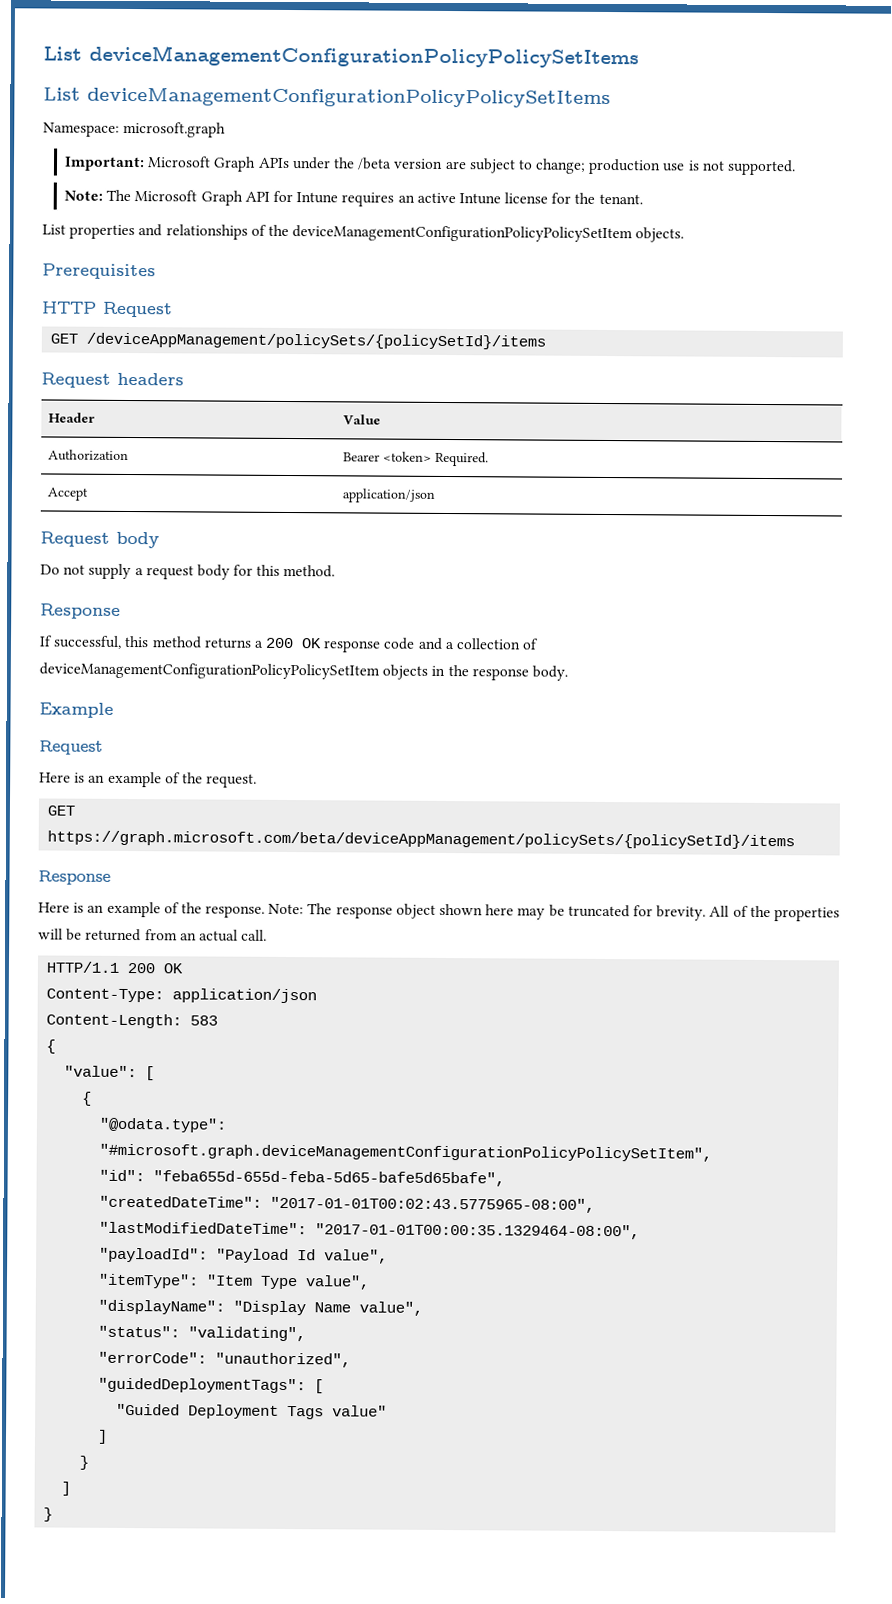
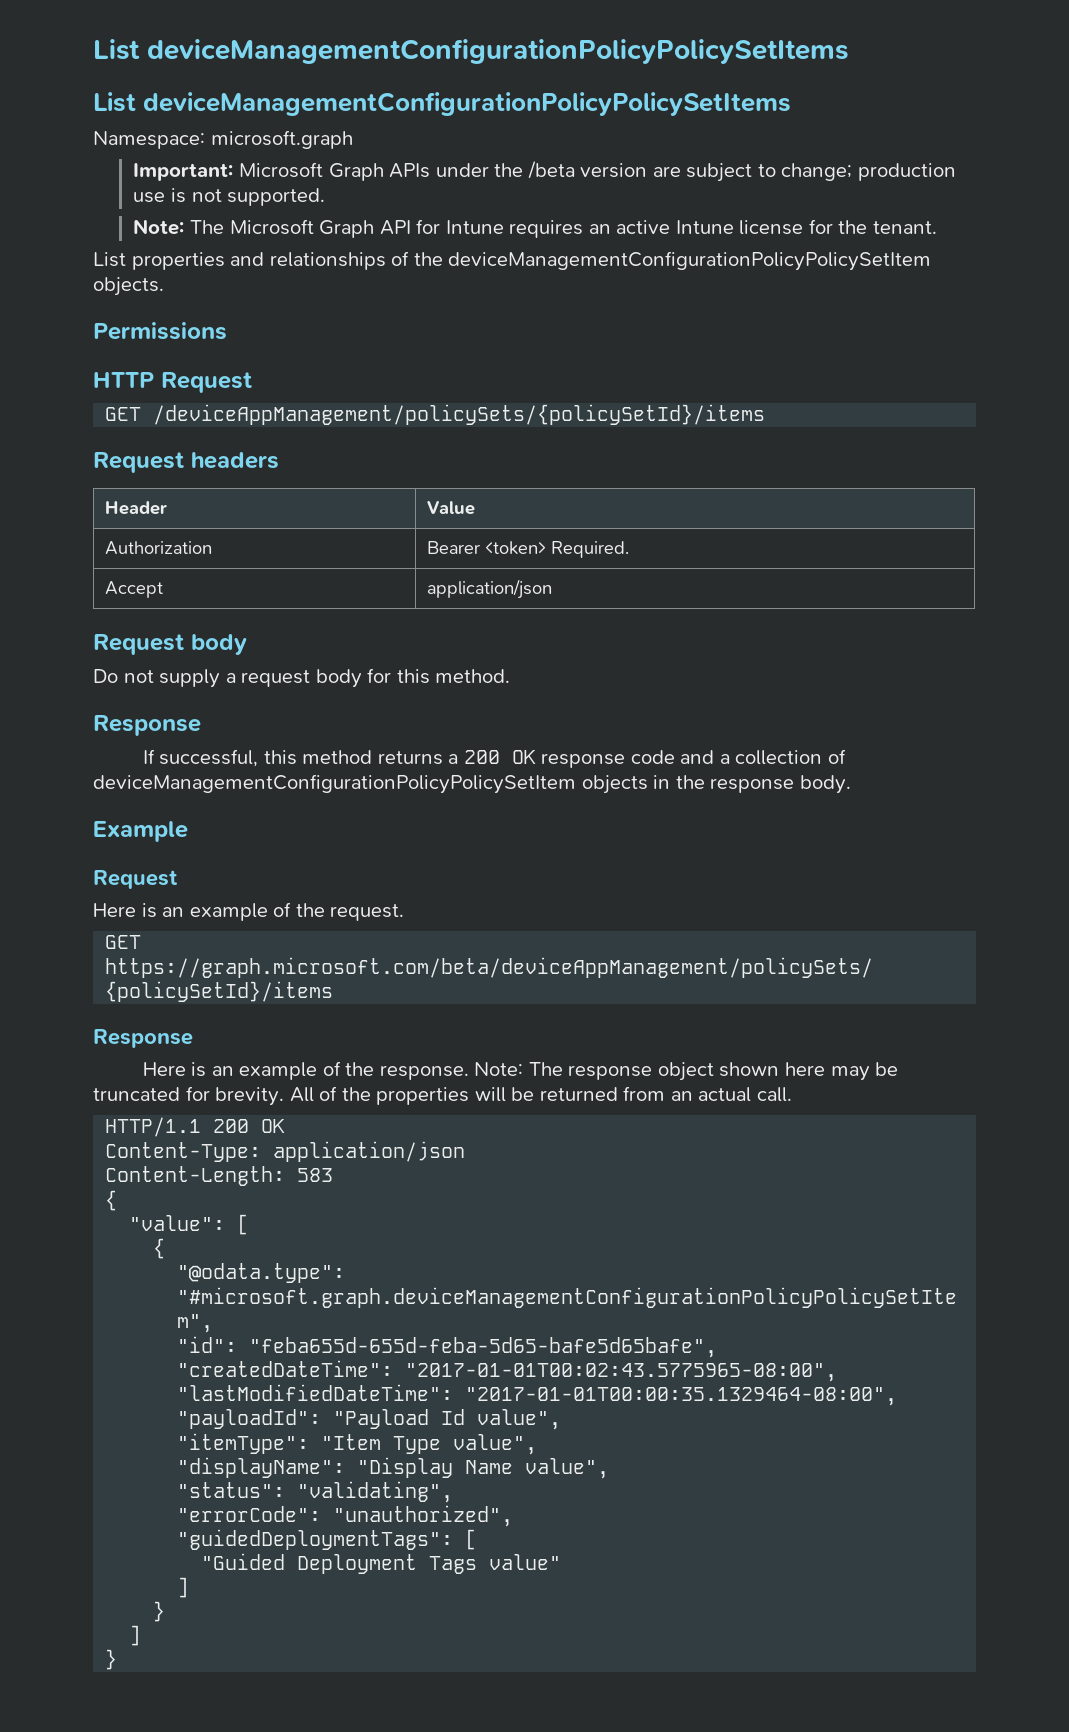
[42,263,156,280] Prerequisites -> [93,322,227,340] Permissions

